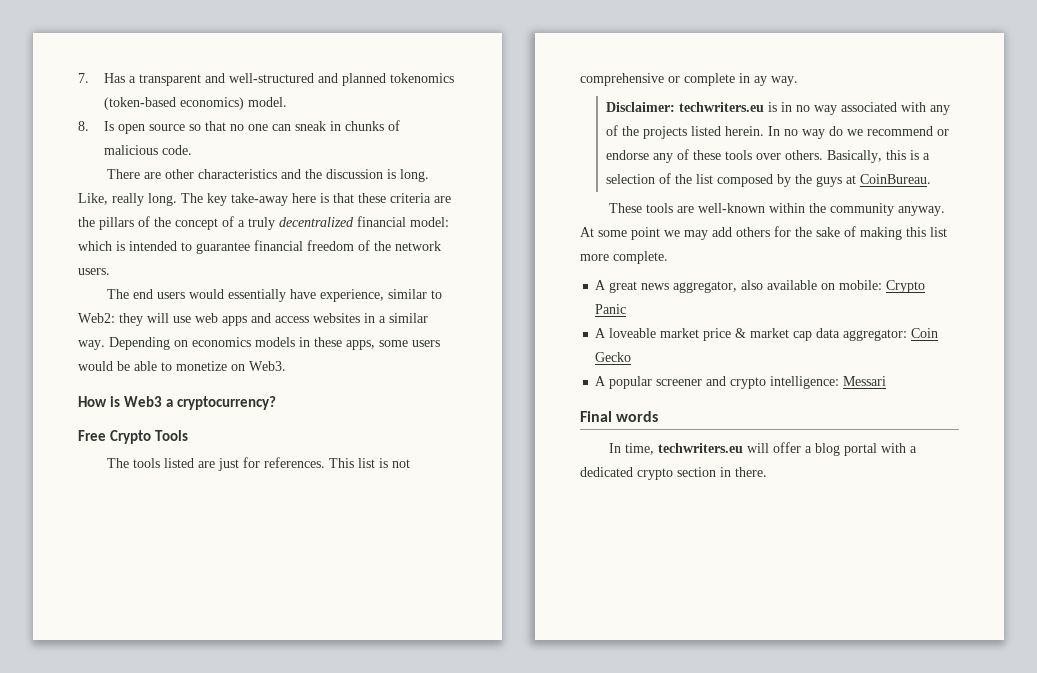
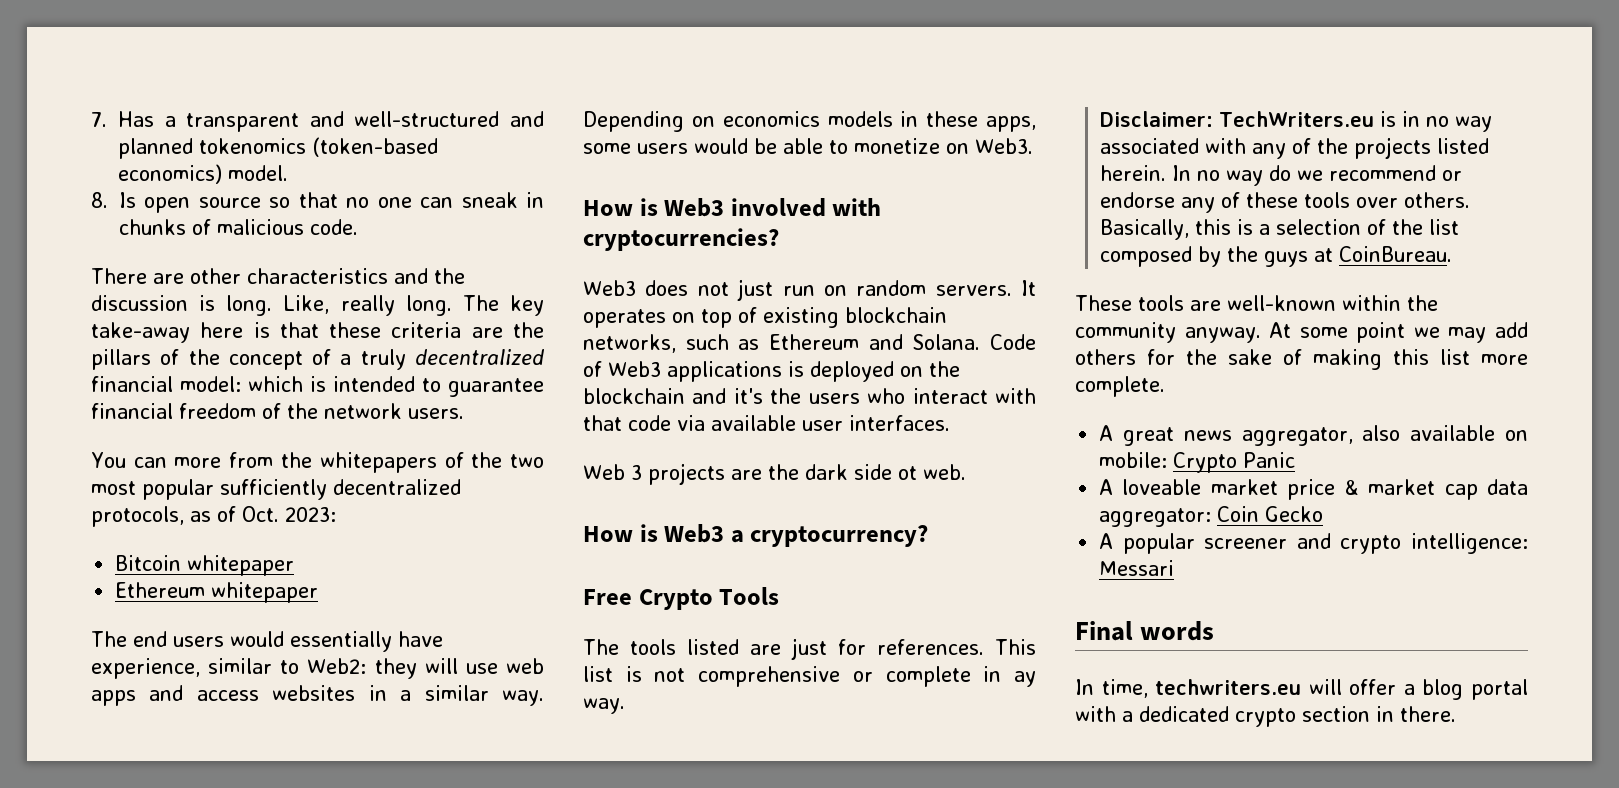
(110, 271) none -> [91,452,544,473] [91,479,461,500] [91,506,336,527] [115,555,295,576] [115,582,319,603] // You can more from the whitepapers of the two most popular sufficiently decentralized protocols, as of Oct. 2023: // Bitcoin whitepaper // Ethereum whitepaper
(286, 366) none -> [583,198,882,217] [583,228,779,251] [583,279,1036,301] [583,307,947,328] [583,334,1036,353] [583,361,960,382] [583,388,1036,404] [583,415,950,431] [583,463,966,485] // How is Web3 involved with cryptocurrencies? // Web3 does not just run on random servers. It operates on top of existing blockchain networks, such as Ethereum and Solana. Code of Web3 applications is deployed on the blockchain and it's the users who interact with that code via available user interfaces. // Web 3 projects are the dark side ot web.
[678,102,764,112] techwriters.eu -> [1219,111,1375,127] TechWriters.eu

